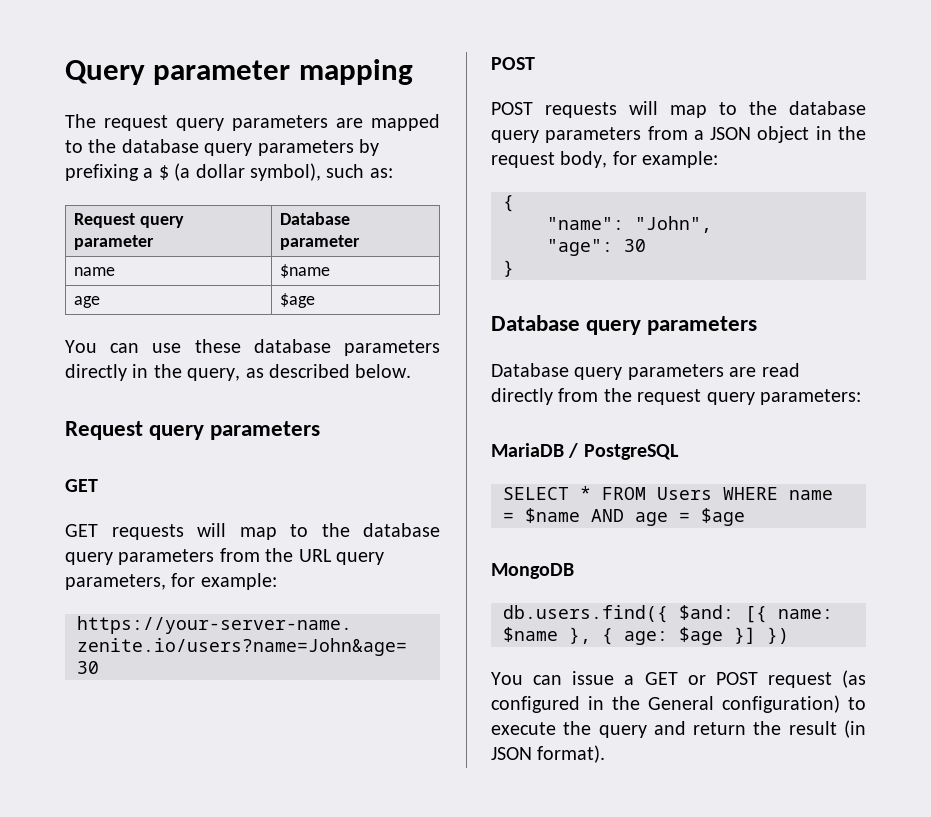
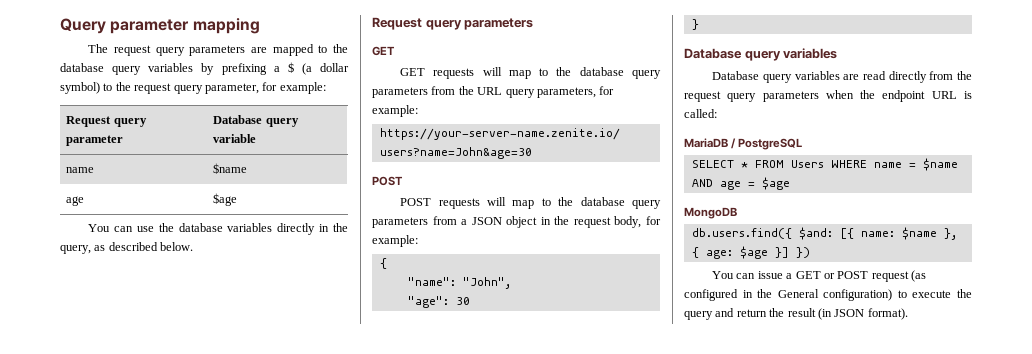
[257,140,354,156] parameters -> [148,63,194,72] variables
[250,163,393,181] symbol), such as: -> [60,82,326,94] symbol) to the request query parameter, for example:
[279,235,360,250] parameter -> [265,118,299,127] [213,134,257,143] query variable
[194,339,440,356] these database parameters -> [158,223,273,232] the database variables
[647,316,758,335] [491,363,724,380] parameters // Database query parameters -> [783,48,838,59] [712,71,840,83] variables // Database query variables
[760,389,861,405] parameters: -> [762,90,972,102] [684,109,717,118] parameters when the endpoint URL is called:

